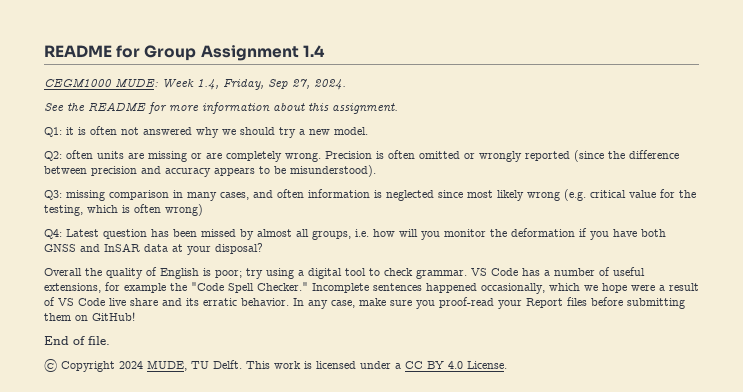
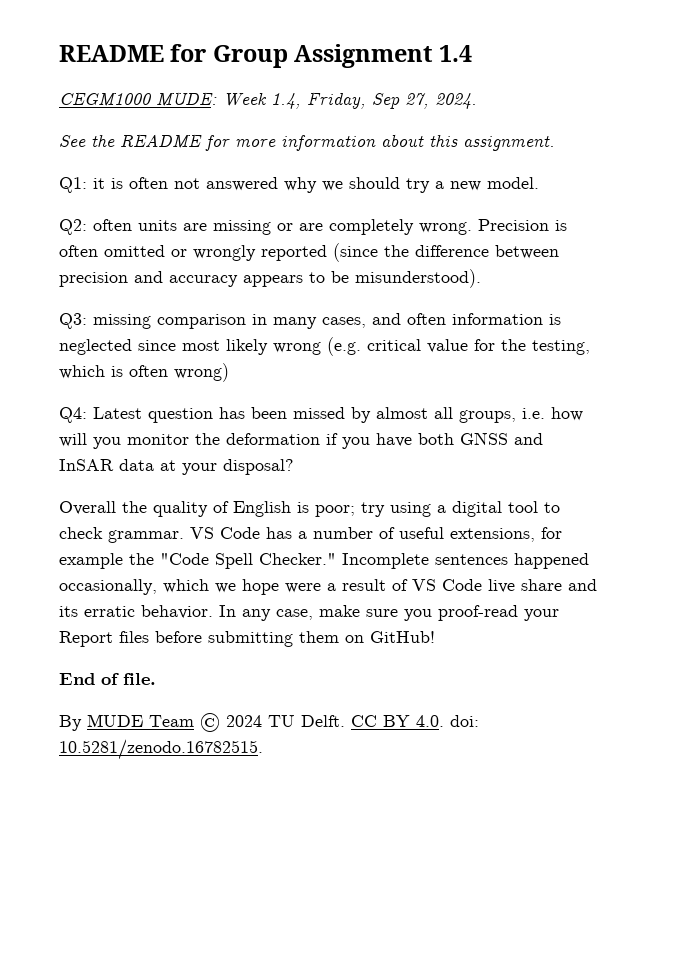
[44,359,507,372] © Copyright 2024 MUDE, TU Delft. This work is licensed under a CC BY 4.0 License. -> [59,713,479,732] [59,739,263,760] By MUDE Team © 2024 TU Delft. CC BY 4.0. doi: 10.5281/zenodo.16782515.

